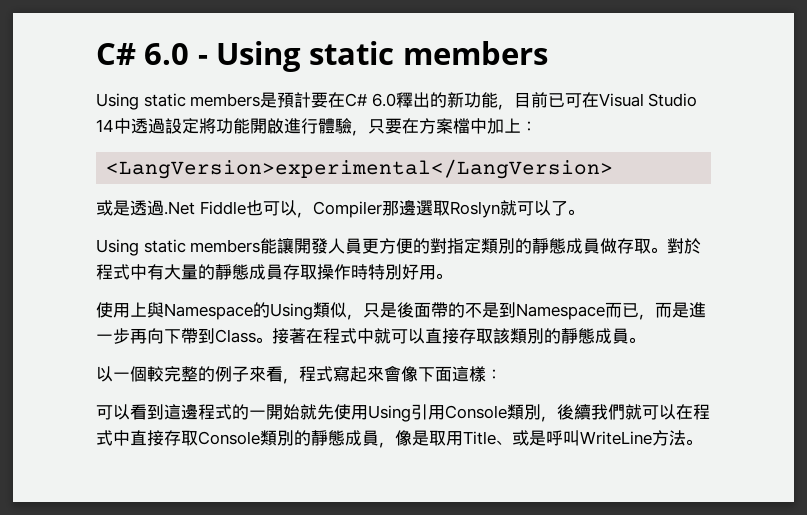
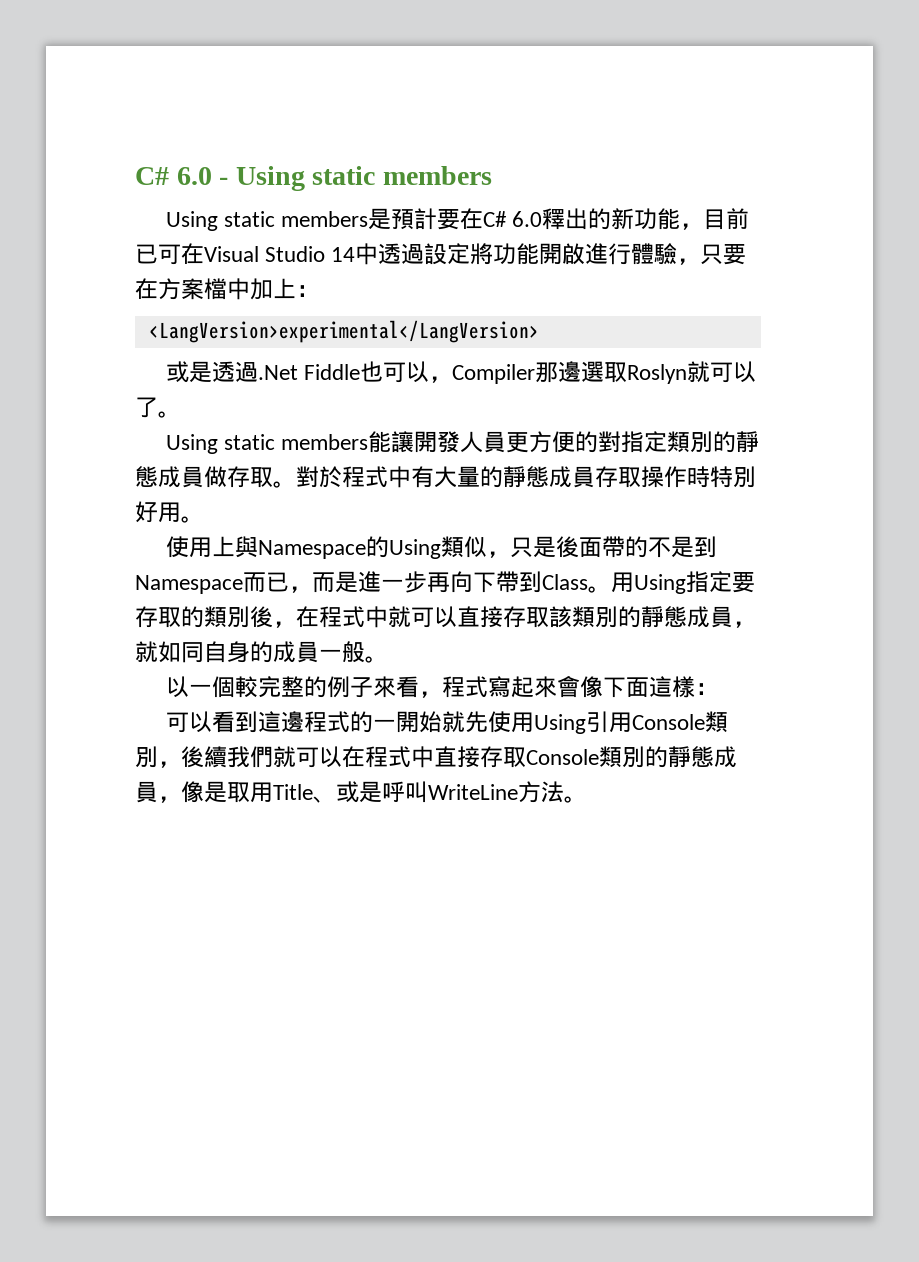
[272,328,306,344] 接著 -> [611,571,755,594] [135,606,296,628] 用Using指定要存取的類別後，
(629, 336) none -> [733,621,756,628] [135,641,365,663] ，就如同自身的成員一般

